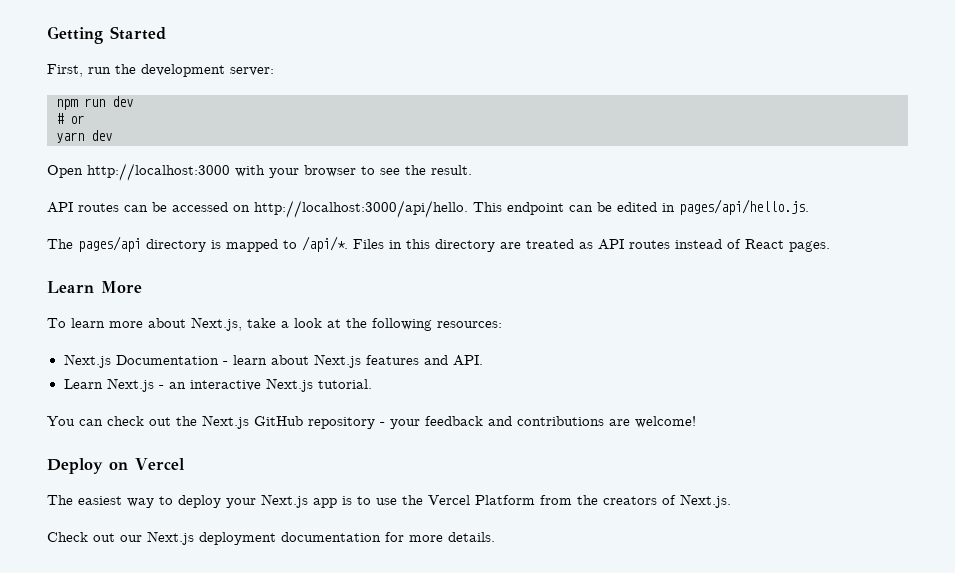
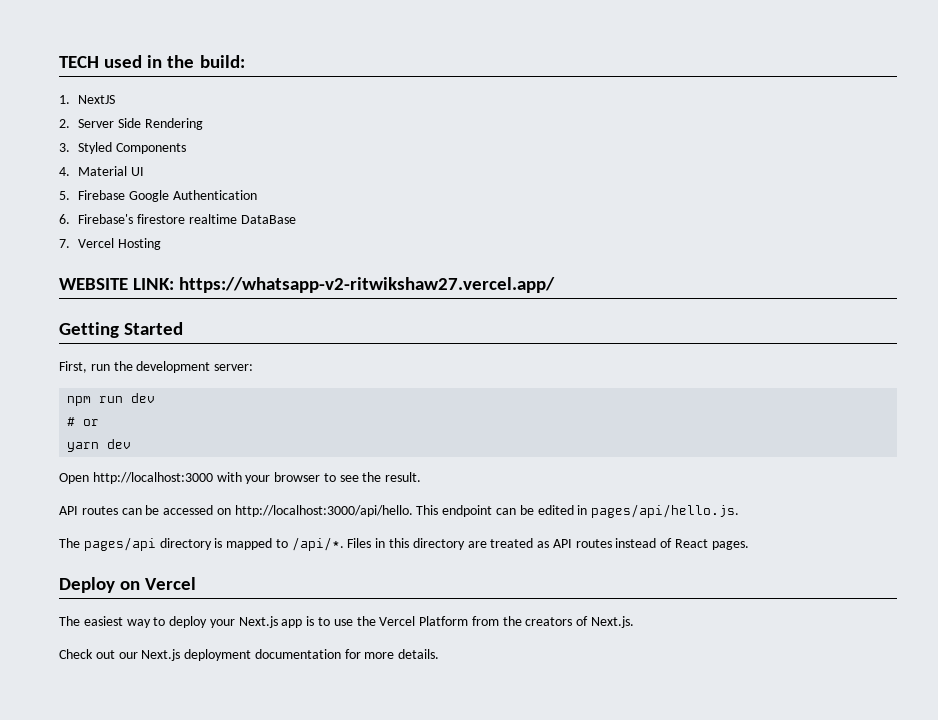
(47, 35) none -> [59,55,245,68] [59,95,116,104] [59,118,203,130] [59,142,187,154] [59,166,145,176] [59,190,257,202] [59,214,296,224] [59,238,162,250] [59,277,556,293] TECH used in the build: // 1. NextJS // 2. Server Side Rendering // 3. Styled Components // 4. Material UI // 5. Firebase Google Authentication // 6. Firebase's firestore realtime DataBase // 7. Vercel Hosting // WEBSITE LINK: https://whatsapp-v2-ritwikshaw27.vercel.app/ //
[47,281,142,293] [47,317,502,331] [63,354,483,368] [63,378,372,392] [47,415,696,429] // Learn More // To learn more about Next.js, take a look at the following resources: // Next.js Documentation - learn about Next.js features and API. // Learn Next.js - an interactive Next.js tutorial. // You can check out the Next.js GitHub repository - your feedback and contributions are welcome! -> (749, 545) none

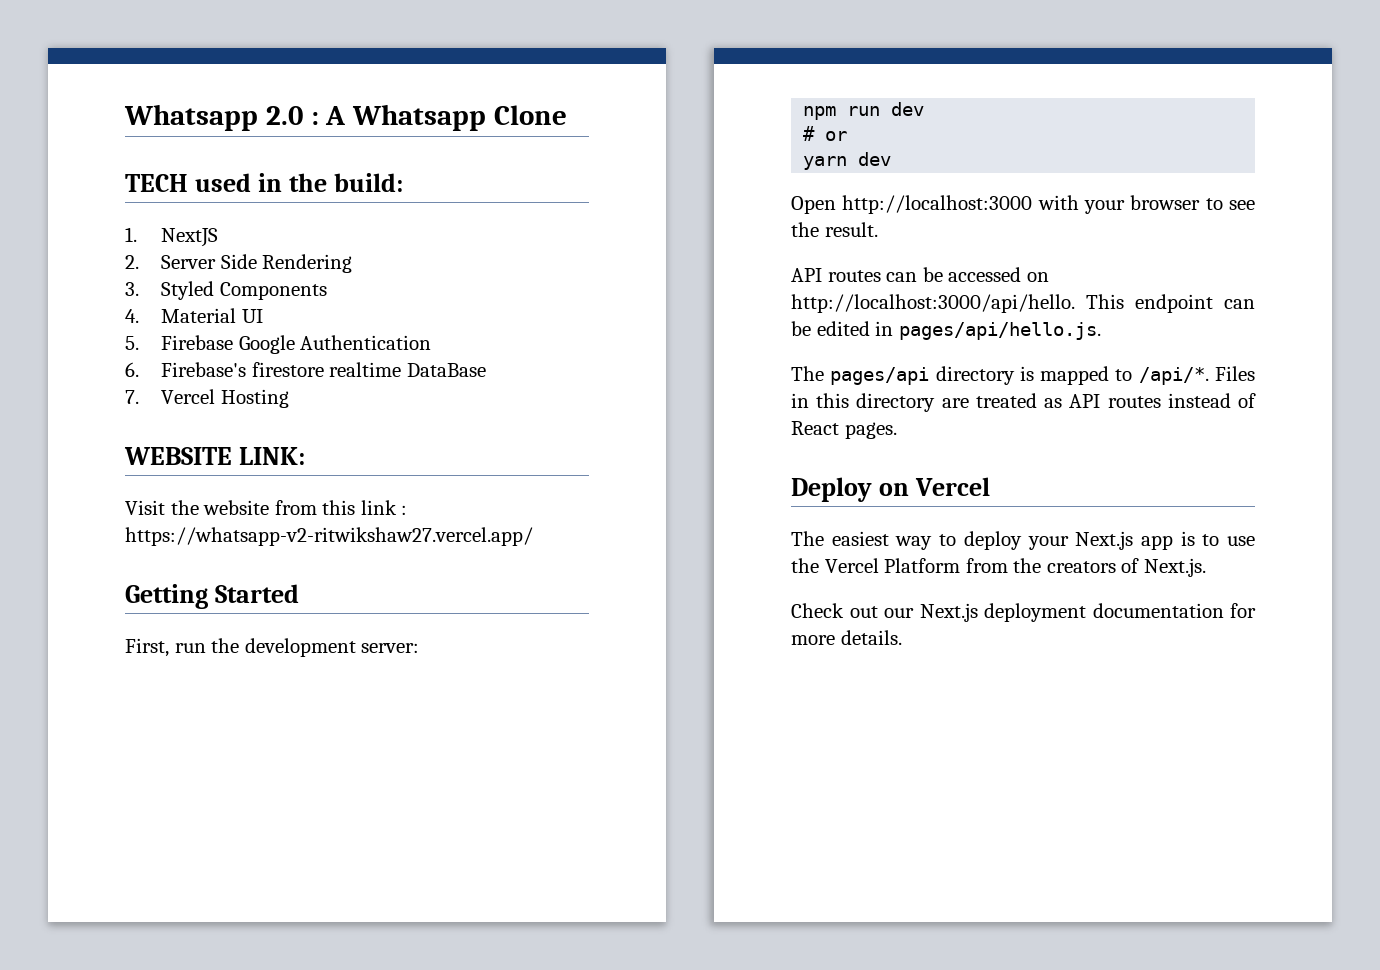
(59, 62) none -> [124,104,568,131] Whatsapp 2.0 : A Whatsapp Clone //
(175, 284) none -> [125,500,408,515] // Visit the website from this link :

